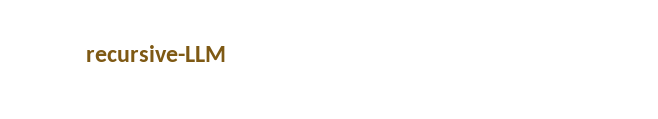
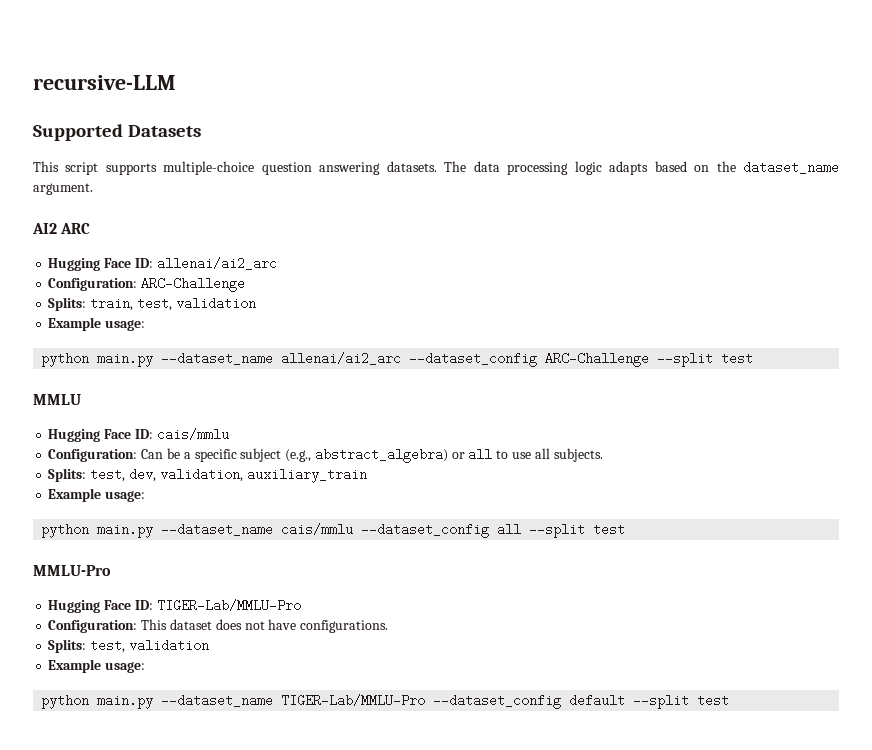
(226, 53) none -> [33,124,202,141] [33,161,839,175] [33,183,93,195] [32,223,91,234] [48,257,277,271] [48,277,246,292] [48,297,256,311] [48,317,146,331] [41,352,754,367] [33,394,81,405] [48,428,229,442] [48,448,603,463] [48,468,367,483] [48,488,146,502] [41,523,626,538] [33,565,111,576] [48,599,301,613] [48,619,389,633] [48,639,209,653] [48,659,146,673] [41,694,730,709] // Supported Datasets // This script supports multiple-choice question answering datasets. The data processing logic adapts based on the dataset_name argument. // AI2 ARC // Hugging Face ID: allenai/ai2_arc // Configuration: ARC-Challenge // Splits: train, test, validation // Example usage: // python main.py --dataset_name allenai/ai2_arc --dataset_config ARC-Challenge --split test // MMLU // Hugging Face ID: cais/mmlu // Configuration: Can be a specific subject (e.g., abstract_algebra) or all to use all subjects. // Splits: test, dev, validation, auxiliary_train // Example usage: // python main.py --dataset_name cais/mmlu --dataset_config all --split test // MMLU-Pro // Hugging Face ID: TIGER-Lab/MMLU-Pro // Configuration: This dataset does not have configurations. // Splits: test, validation // Example usage: // python main.py --dataset_name TIGER-Lab/MMLU-Pro --dataset_config default --split test

